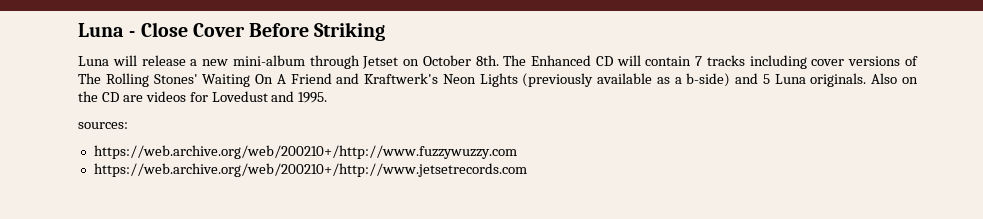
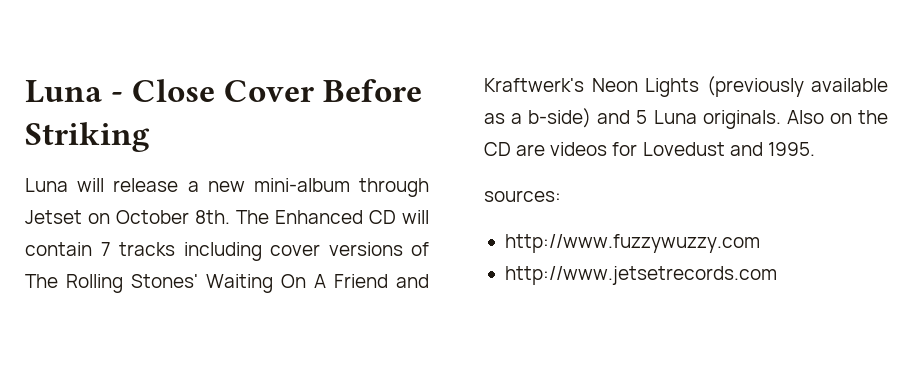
[93,145,517,159] [93,163,527,177] https://web.archive.org/web/200210+/http://www.fuzzywuzzy.com // https://web.archive.org/web/200210+/http://www.jetsetrecords.com -> [504,234,760,253] [504,266,777,285] http://www.fuzzywuzzy.com // http://www.jetsetrecords.com

